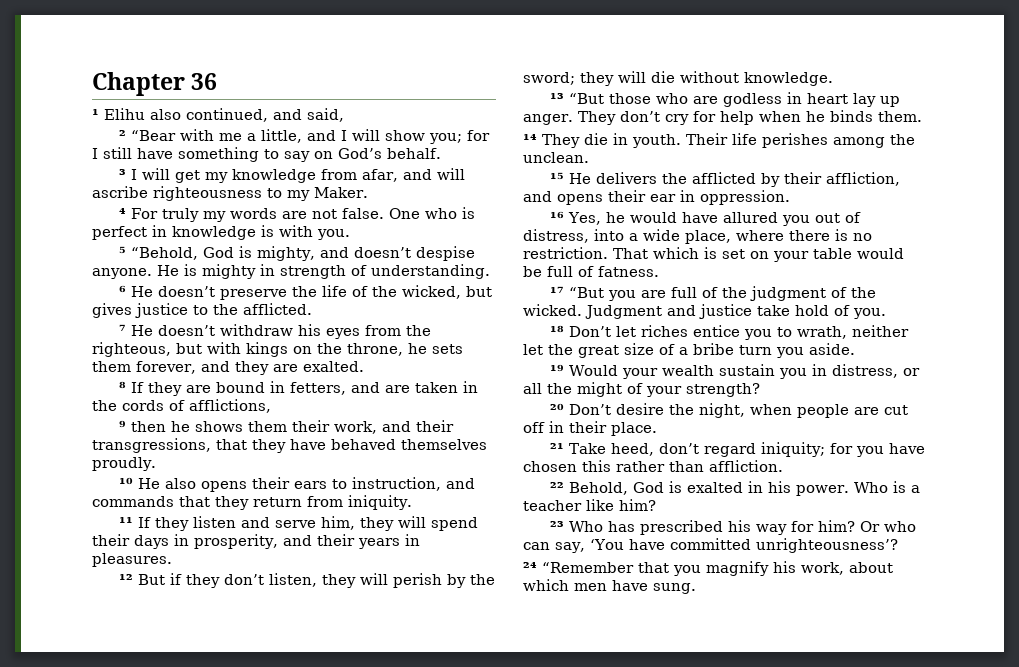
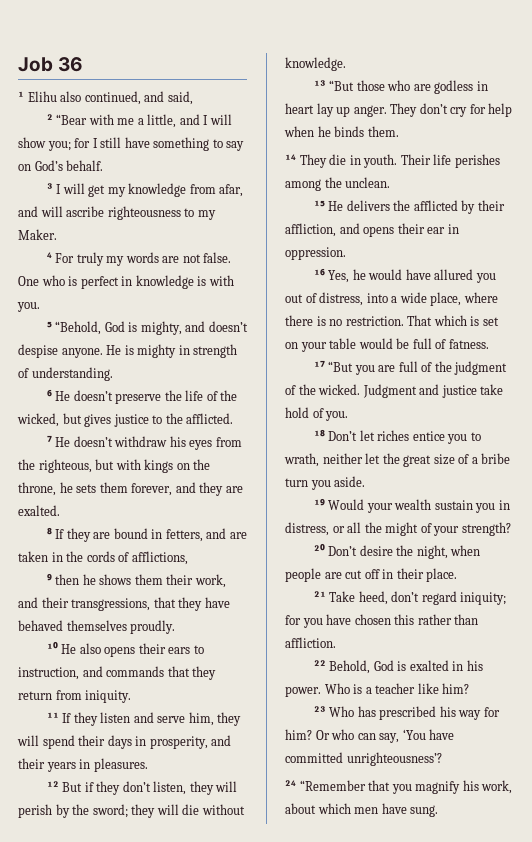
[92,72,185,96] Chapter -> [18,57,53,72] Job

